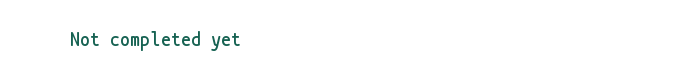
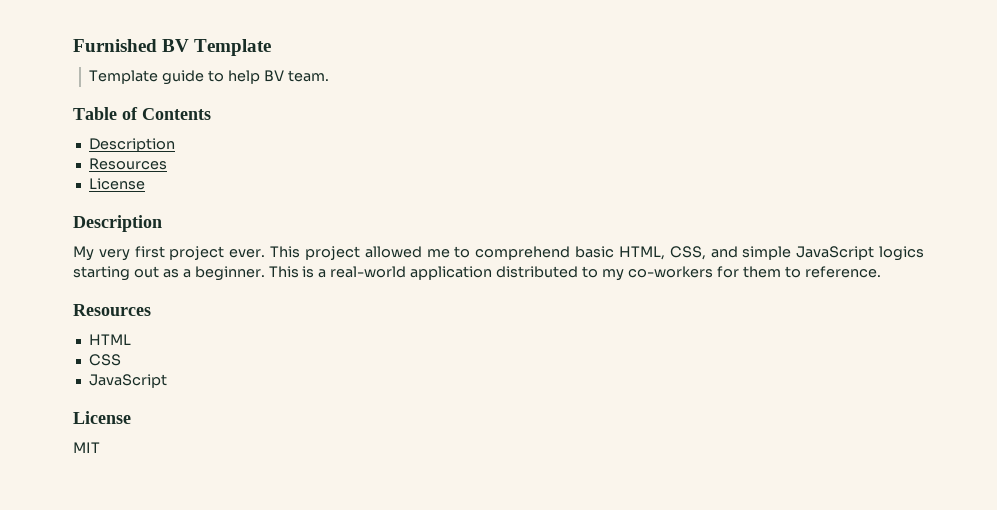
[70,31,241,51] Not completed yet -> [73,39,272,56] [89,70,330,85] [73,107,211,120] [88,138,175,152] [88,158,167,170] [88,178,145,190] [73,215,162,232] [73,246,925,261] [73,266,881,281] [73,304,151,316] [88,334,131,345] [88,354,121,366] [88,374,167,388] [73,411,131,424] [73,442,100,453] Furnished BV Template // Template guide to help BV team. // Table of Contents // Description // Resources // License // Description // My very first project ever. This project allowed me to comprehend basic HTML, CSS, and simple JavaScript logics starting out as a beginner. This is a real-world application distributed to my co-workers for them to reference. // Resources // HTML // CSS // JavaScript // License // MIT

